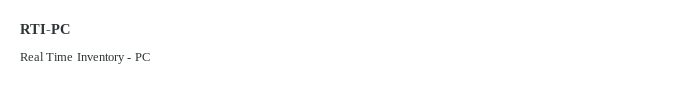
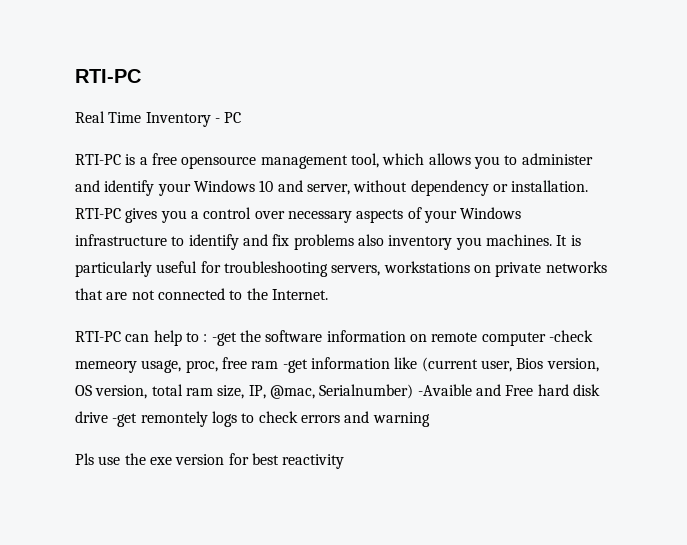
(150, 57) none -> [75,153,593,169] [75,180,589,196] [75,207,522,223] [75,234,581,250] [75,261,607,277] [75,288,328,300] [75,330,593,346] [75,357,599,373] [75,384,600,399] [75,411,430,427] [75,453,345,469] // RTI-PC is a free opensource management tool, which allows you to administer and identify your Windows 10 and server, without dependency or installation. RTI-PC gives you a control over necessary aspects of your Windows infrastructure to identify and fix problems also inventory you machines. It is particularly useful for troubleshooting servers, workstations on private networks that are not connected to the Internet. // RTI-PC can help to : -get the software information on remote computer -check memeory usage, proc, free ram -get information like (current user, Bios version, OS version, total ram size, IP, @mac, Serialnumber) -Avaible and Free hard disk drive -get remontely logs to check errors and warning // Pls use the exe version for best reactivity

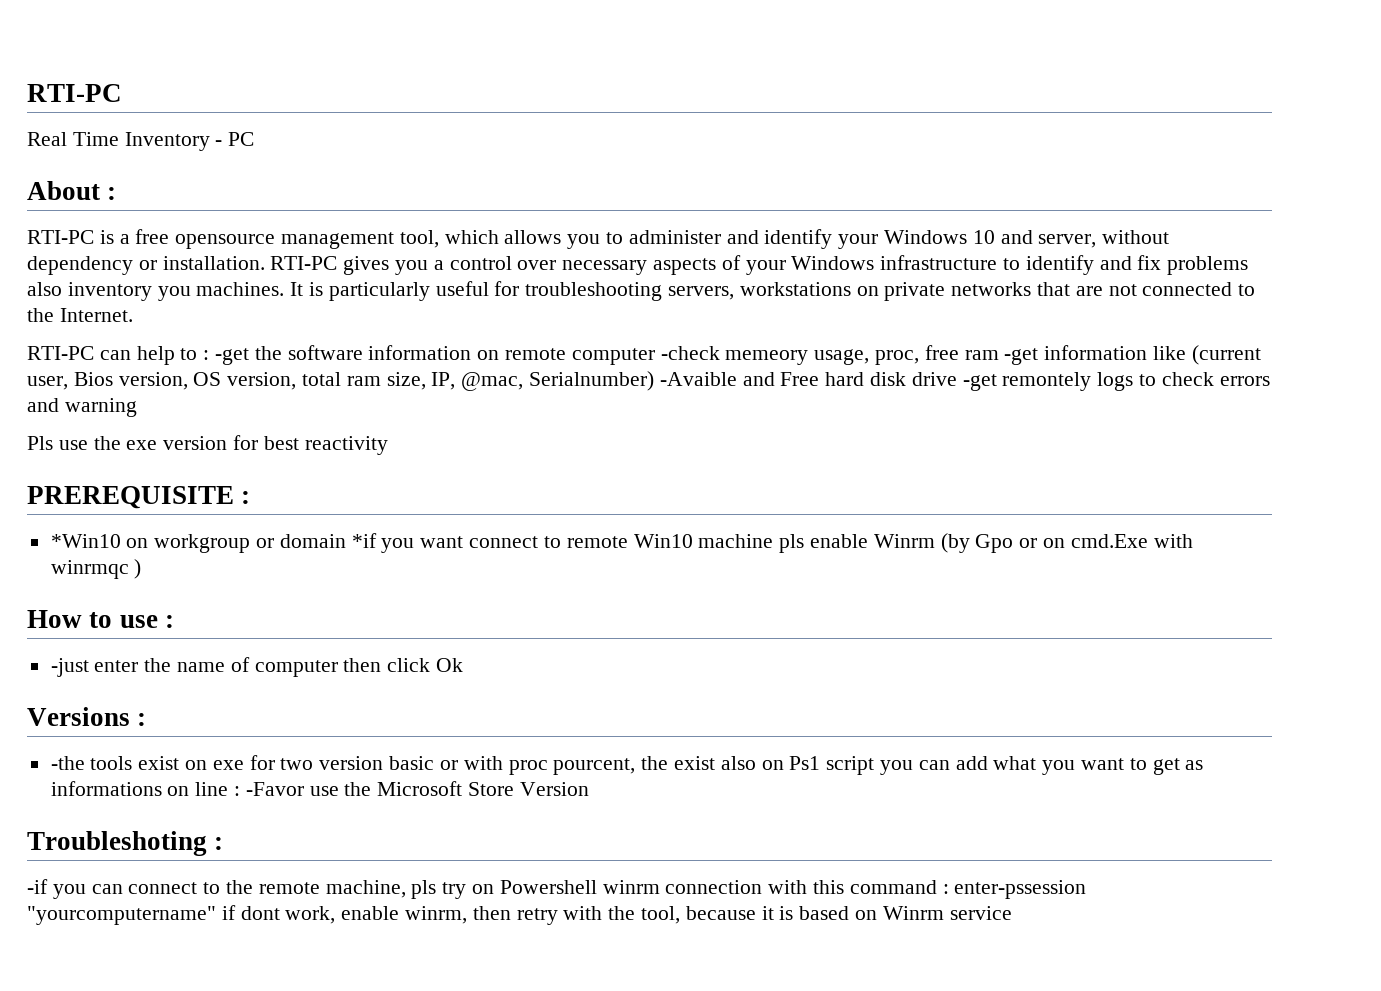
(242, 117) none -> [27,181,117,200] // About :
(345, 461) none -> [27,486,251,509] [50,533,1193,553] [50,559,142,579] [27,610,174,628] [50,657,464,677] [27,707,147,726] [50,755,1204,775] [50,781,589,796] [27,831,224,856] [27,879,1087,899] [27,905,1012,925] // PREREQUISITE : // *Win10 on workgroup or domain *if you want connect to remote Win10 machine pls enable Winrm (by Gpo or on cmd.Exe with winrmqc ) // How to use : // -just enter the name of computer then click Ok // Versions : // -the tools exist on exe for two version basic or with proc pourcent, the exist also on Ps1 script you can add what you want to get as informations on line : -Favor use the Microsoft Store Version // Troubleshoting : // -if you can connect to the remote machine, pls try on Powershell winrm connection with this command : enter-pssession "yourcomputername" if dont work, enable winrm, then retry with the tool, because it is based on Winrm service

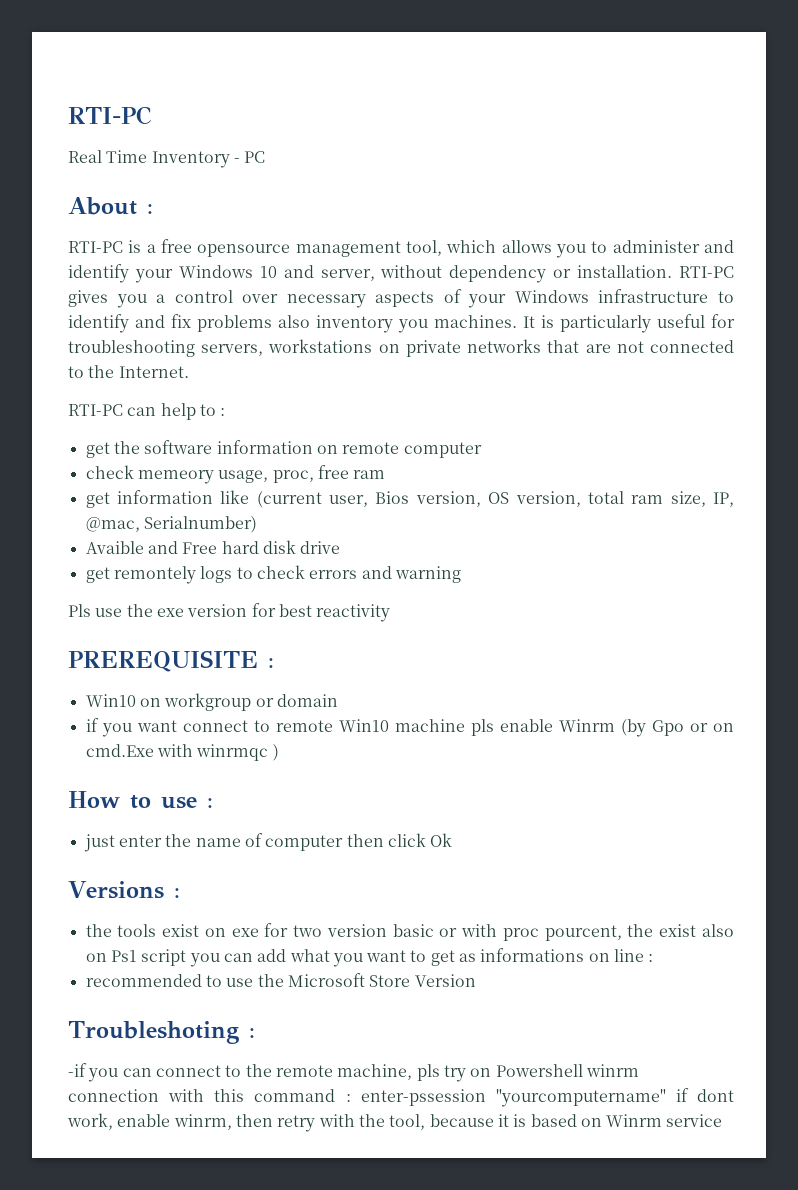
[215,348,250,365] -get -> [85,442,110,458] // get
[660,346,720,360] -check -> [85,465,134,479] // check
[1004,348,1039,365] -get -> [85,492,110,508] // get
[659,372,737,386] -Avaible -> [85,541,144,554] // Avaible
[962,374,997,391] -get -> [85,567,110,583] // get
[50,534,121,548] *Win10 -> [85,694,136,707] Win10
[351,533,377,548] *if -> [85,718,99,732] // if
[50,658,89,677] -just -> [83,834,115,852] just
[50,756,85,770] -the -> [85,924,112,937] the
[245,782,304,796] -Favor -> [85,974,222,987] // recommended to

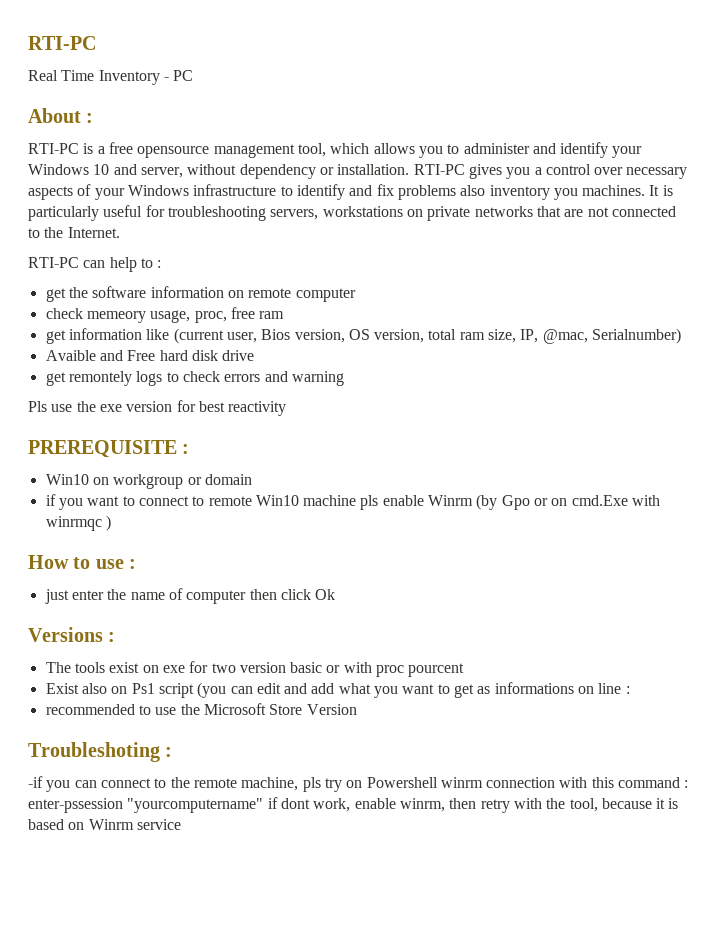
(177, 726) none -> [122,496,135,506] to
[85,924,112,937] the -> [45,662,71,673] The
[544,924,697,941] pourcent, the exist -> [408,663,465,677] [45,683,79,694] pourcent // Exist
[189,953,253,967] you can -> [197,682,308,698] (you can edit and

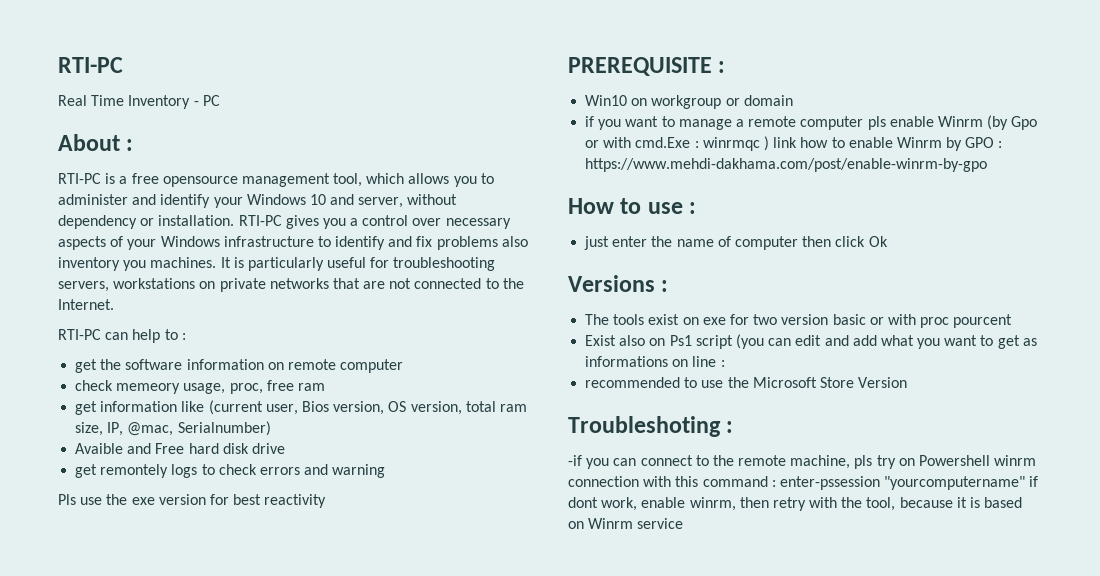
[138,495,357,506] connect to remote Win10 machine -> [678,116,864,130] manage a remote computer
[551,495,661,506] on cmd.Exe with -> [603,137,699,148] with cmd.Exe :
(111, 523) none -> [773,137,1003,151] [585,158,988,172] link how to enable Winrm by GPO : https://www.mehdi-dakhama.com/post/enable-winrm-by-gpo

